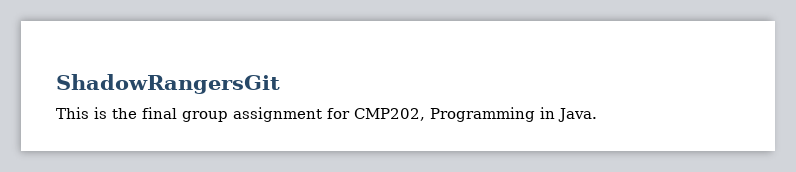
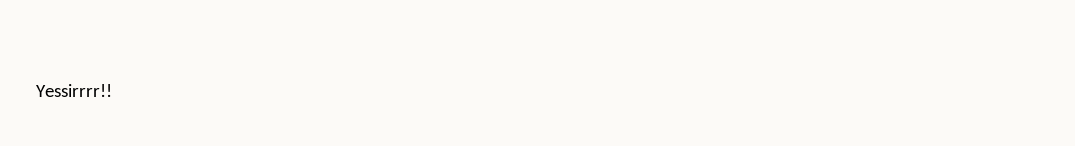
[56,74,280,94] [56,107,597,122] ShadowRangersGit // This is the final group assignment for CMP202, Programming in Java. -> [36,84,112,97] Yessirrrr!!

